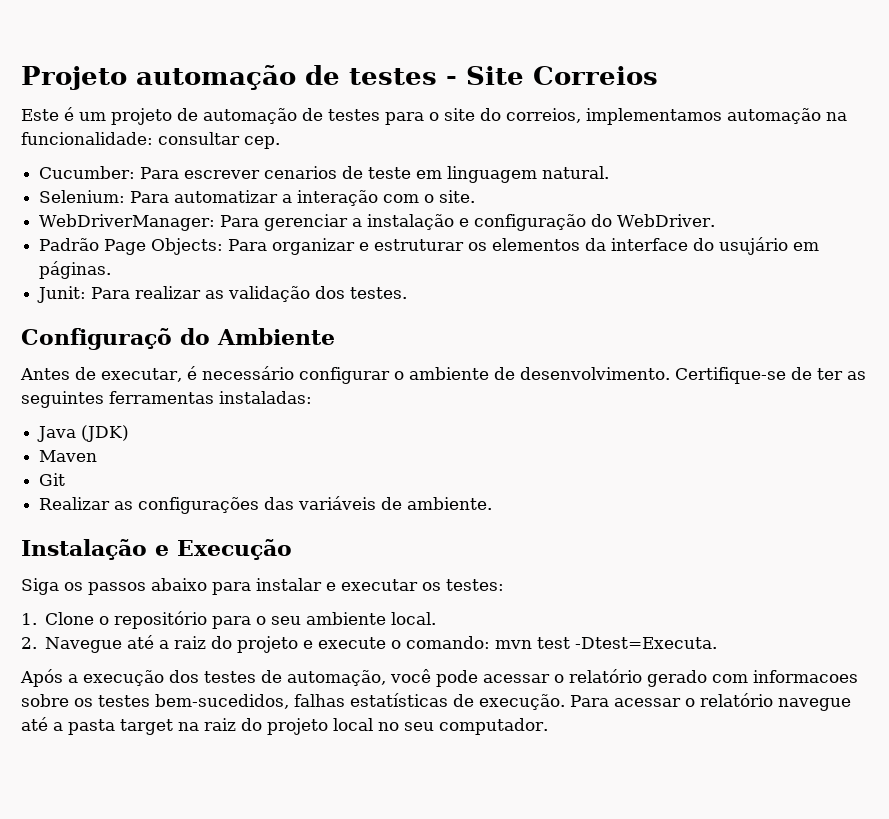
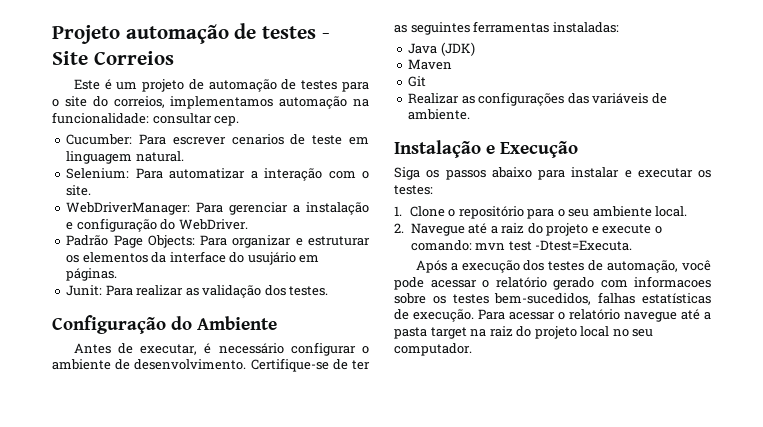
[21,328,172,350] Configuraçõ -> [52,315,166,334] Configuração

